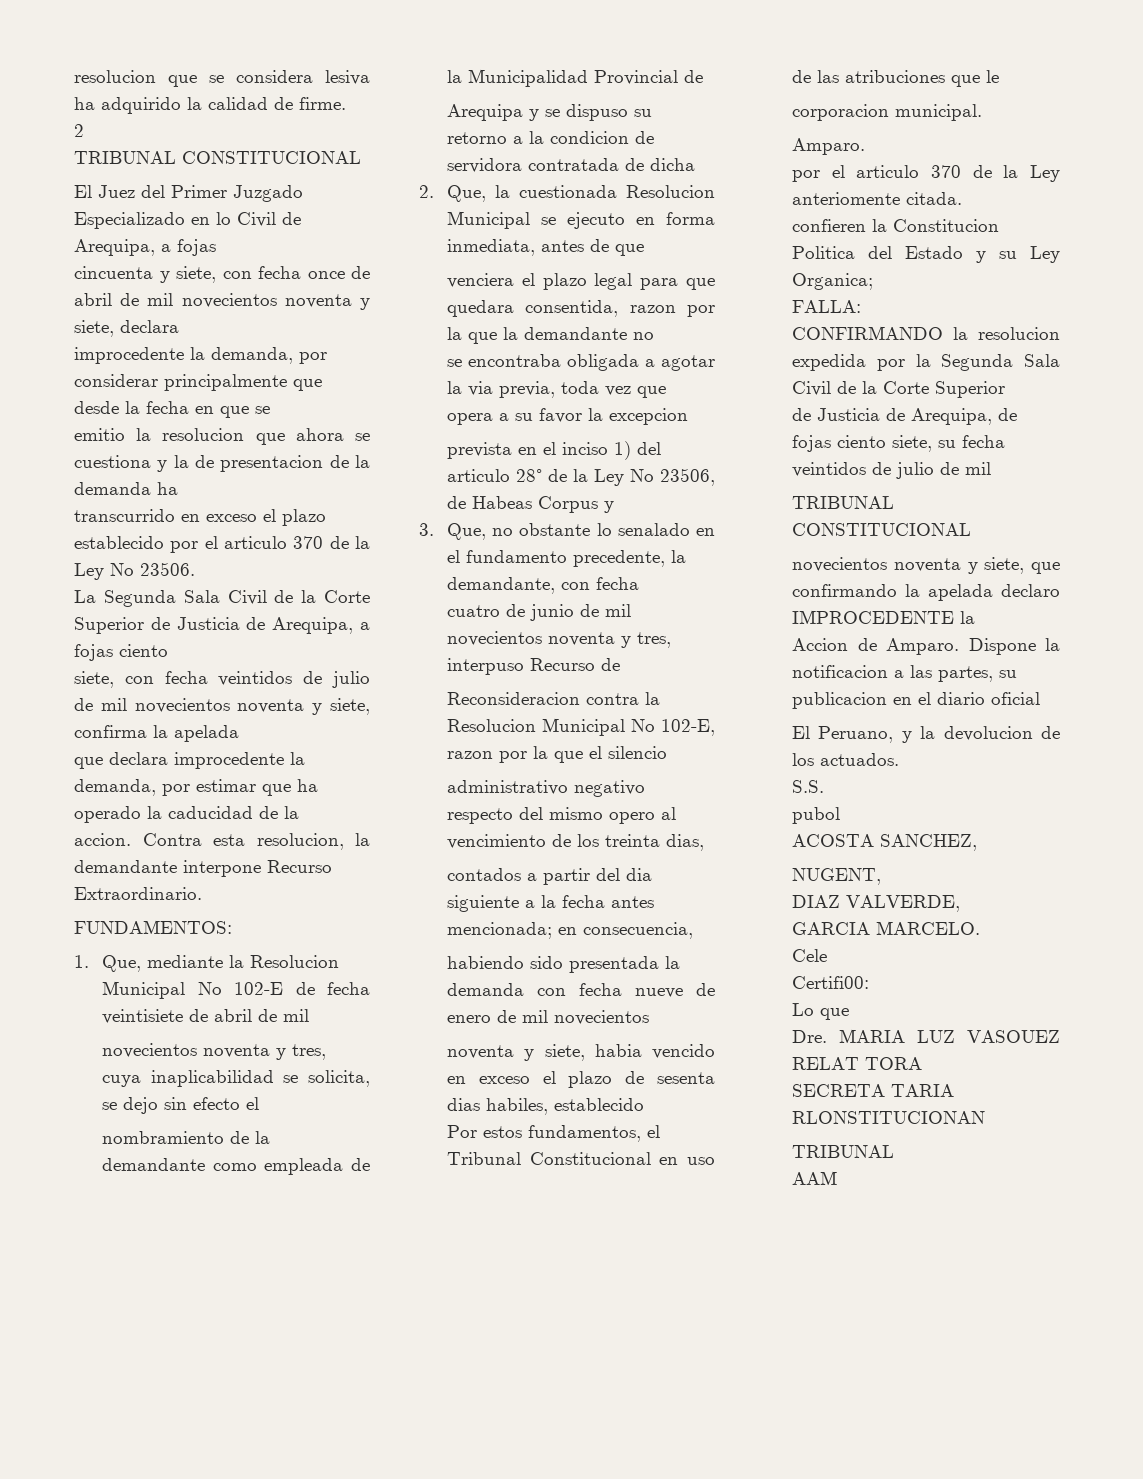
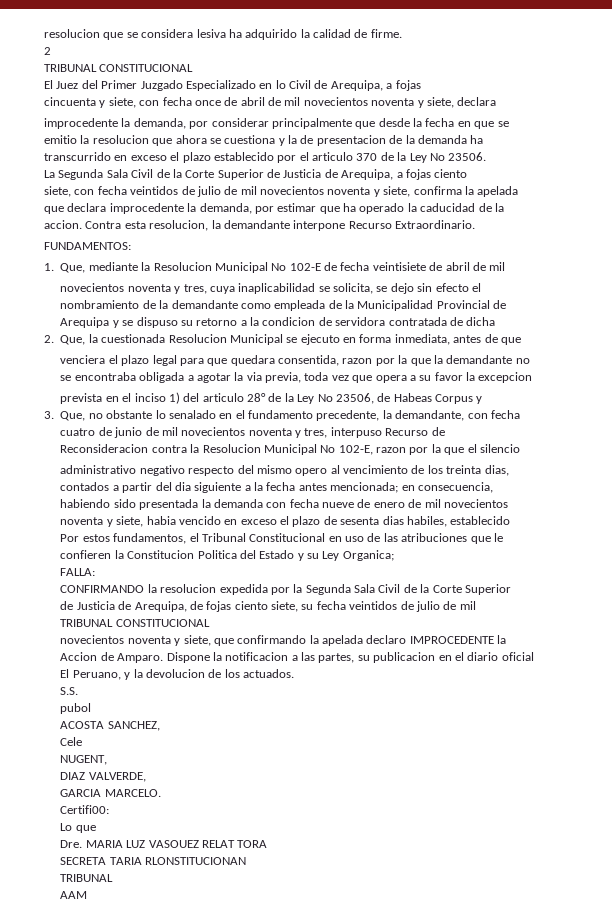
[791,104,982,121] [791,138,865,155] [791,165,1060,182] [791,192,962,205] // corporacion municipal. // Amparo. // por el articulo 370 de la Ley anteriomente citada. -> (503, 537) none
(977, 842) none -> [60,737,83,746] // Cele
[791,949,827,962] // Cele -> (161, 793) none

